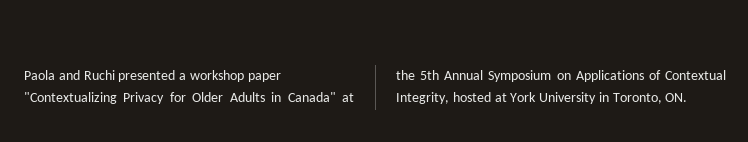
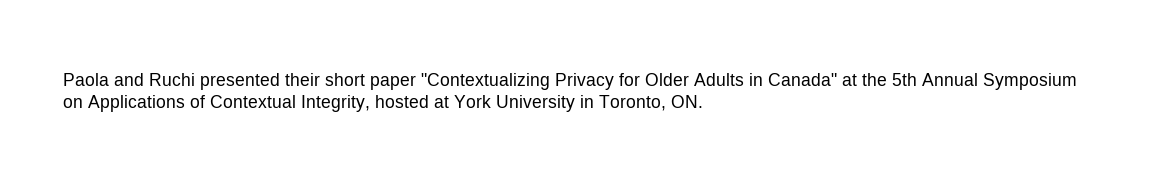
[179,70,244,82] a workshop -> [285,73,365,86] their short

